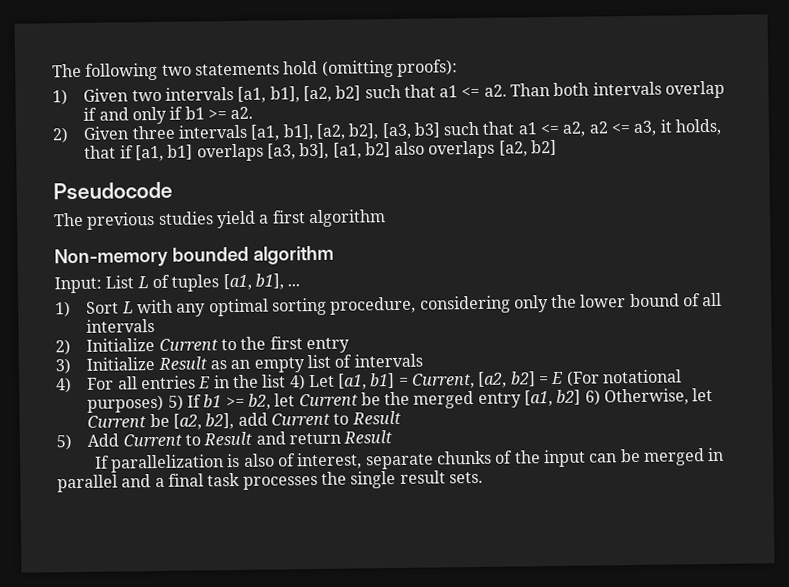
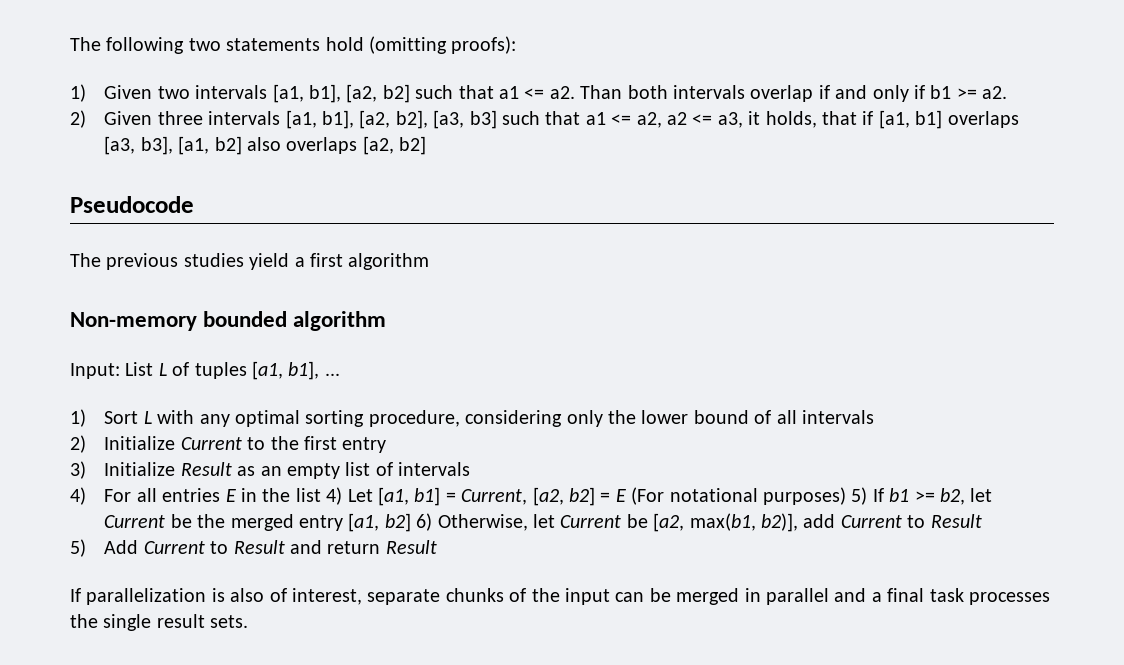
[205,413,235,430] b2], -> [689,513,798,532] max(b1, b2)],

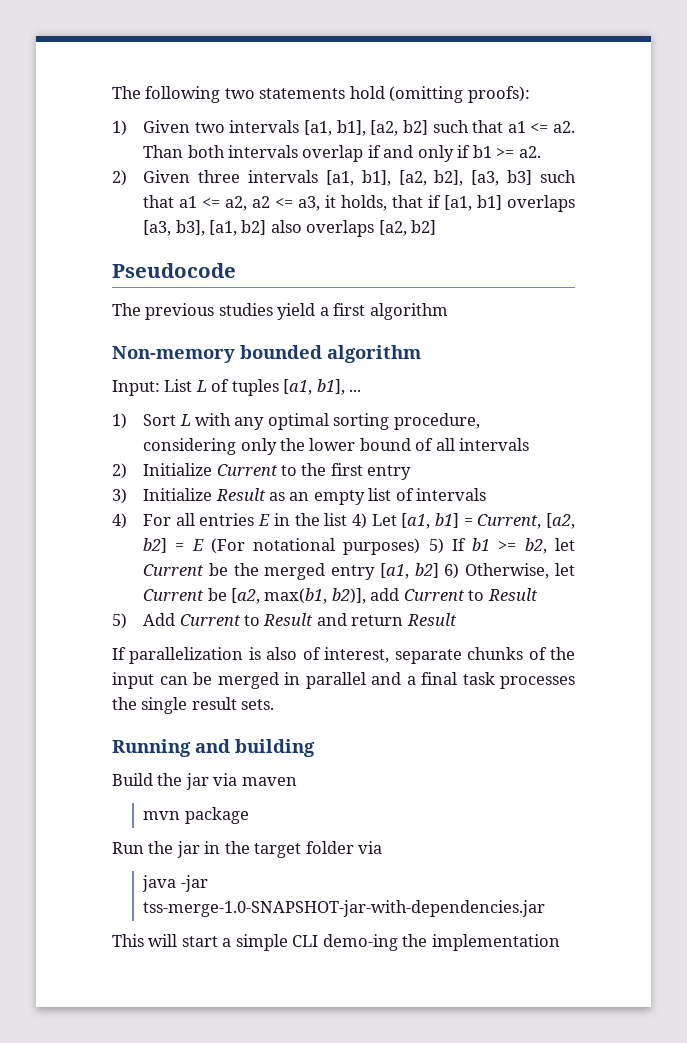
(249, 621) none -> [112,739,315,757] [112,773,297,790] [143,807,249,824] [112,841,383,858] [142,875,208,892] [143,900,546,917] [112,934,560,951] // Running and building // Build the jar via maven // mvn package // Run the jar in the target folder via // java -jar tss-merge-1.0-SNAPSHOT-jar-with-dependencies.jar // This will start a simple CLI demo-ing the implementation

